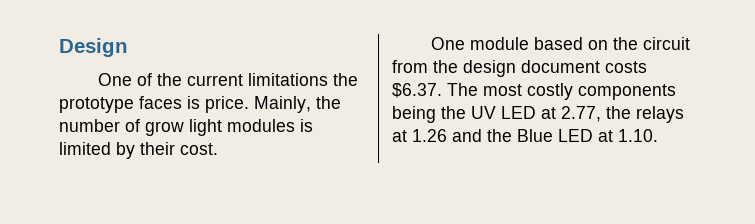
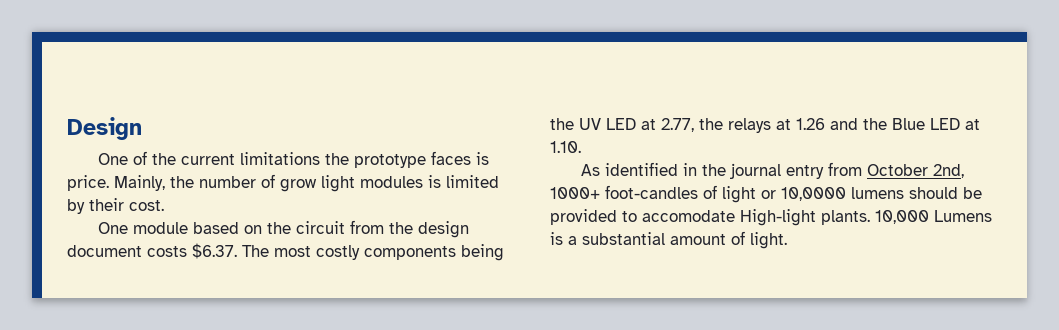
(658, 135) none -> [580,162,964,179] [550,185,982,203] [550,209,992,226] [550,231,787,249] // As identified in the journal entry from October 2nd, 1000+ foot-candles of light or 10,0000 lumens should be provided to accomodate High-light plants. 10,000 Lumens is a substantial amount of light.

